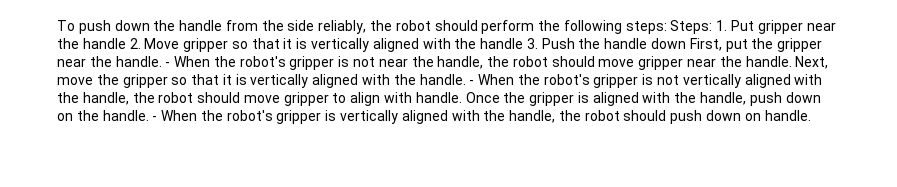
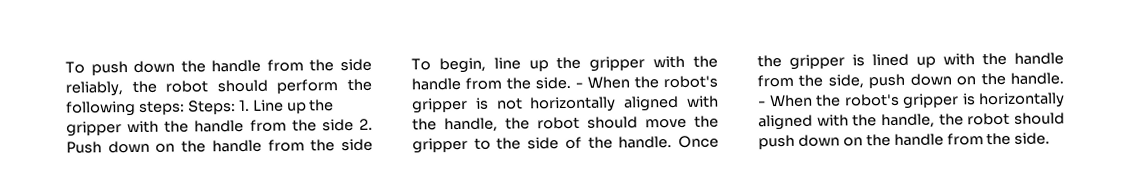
[731,20,836,34] [57,38,823,52] [57,56,829,70] [57,74,741,88] Put gripper near the handle 2. Move gripper so that it is vertically aligned with the handle 3. Push the handle down First, put the gripper near the handle. - When the robot's gripper is not near the handle, the robot should move gripper near the handle. Next, move the gripper so that it is vertically aligned with the handle. - When the robot's gripper is not vertically -> [252,99,335,114] [66,118,374,137] [66,138,374,154] [411,55,718,74] [411,75,718,91] [412,96,617,114] Line up the gripper with the handle from the side 2. Push down on the handle from the side To begin, line up the gripper with the handle from the side. - When the robot's gripper is not horizontally
(280, 99) none -> [694,115,719,128] the
[350,92,413,106] align with -> [496,136,613,150] the side of the
[592,92,747,106] aligned with the handle, -> [872,52,1064,68] [757,74,864,89] lined up with the handle from the side,
[340,110,399,124] vertically -> [978,92,1065,109] horizontally
[764,110,811,121] handle. -> [865,132,1051,147] the handle from the side.

